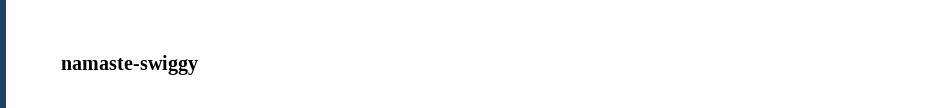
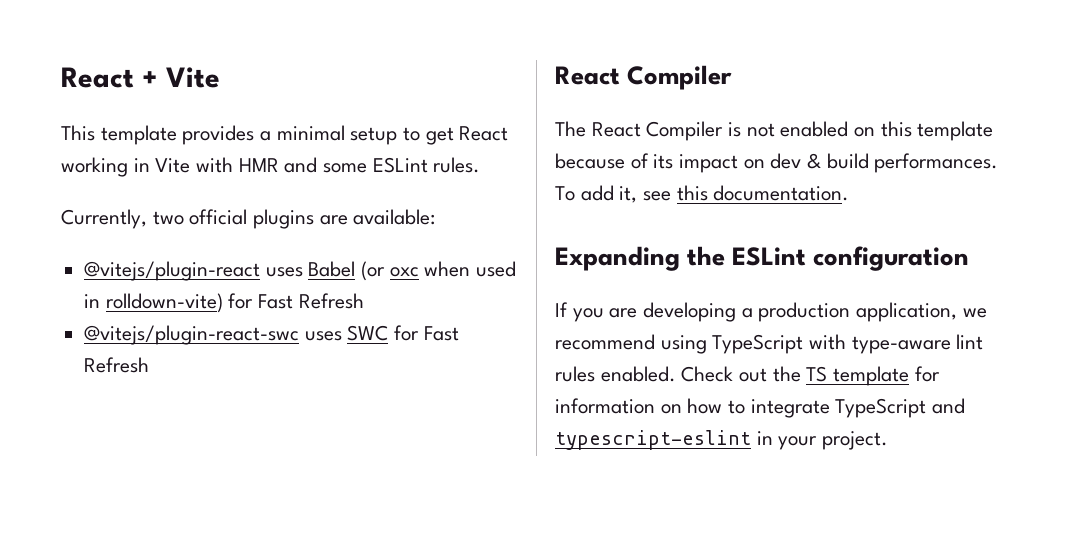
[61,55,198,75] namaste-swiggy -> [61,67,220,88] [61,125,509,145] [61,157,481,177] [61,209,436,229] [84,261,517,281] [84,293,364,313] [84,325,459,345] [84,357,150,373] [555,65,733,90] [555,121,994,141] [555,153,999,173] [555,185,850,203] [555,246,970,271] [555,302,987,322] [555,334,984,354] [555,366,940,386] [555,398,966,418] [555,430,889,450] React + Vite // This template provides a minimal setup to get React working in Vite with HMR and some ESLint rules. // Currently, two official plugins are available: // @vitejs/plugin-react uses Babel (or oxc when used in rolldown-vite) for Fast Refresh // @vitejs/plugin-react-swc uses SWC for Fast Refresh // React Compiler // The React Compiler is not enabled on this template because of its impact on dev & build performances. To add it, see this documentation. // Expanding the ESLint configuration // If you are developing a production application, we recommend using TypeScript with type-aware lint rules enabled. Check out the TS template for information on how to integrate TypeScript and typescript-eslint in your project.

